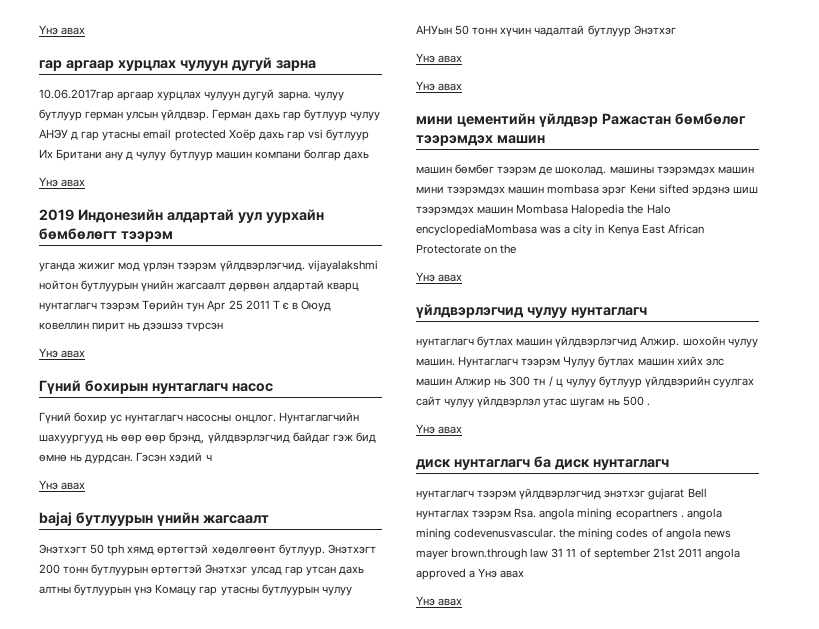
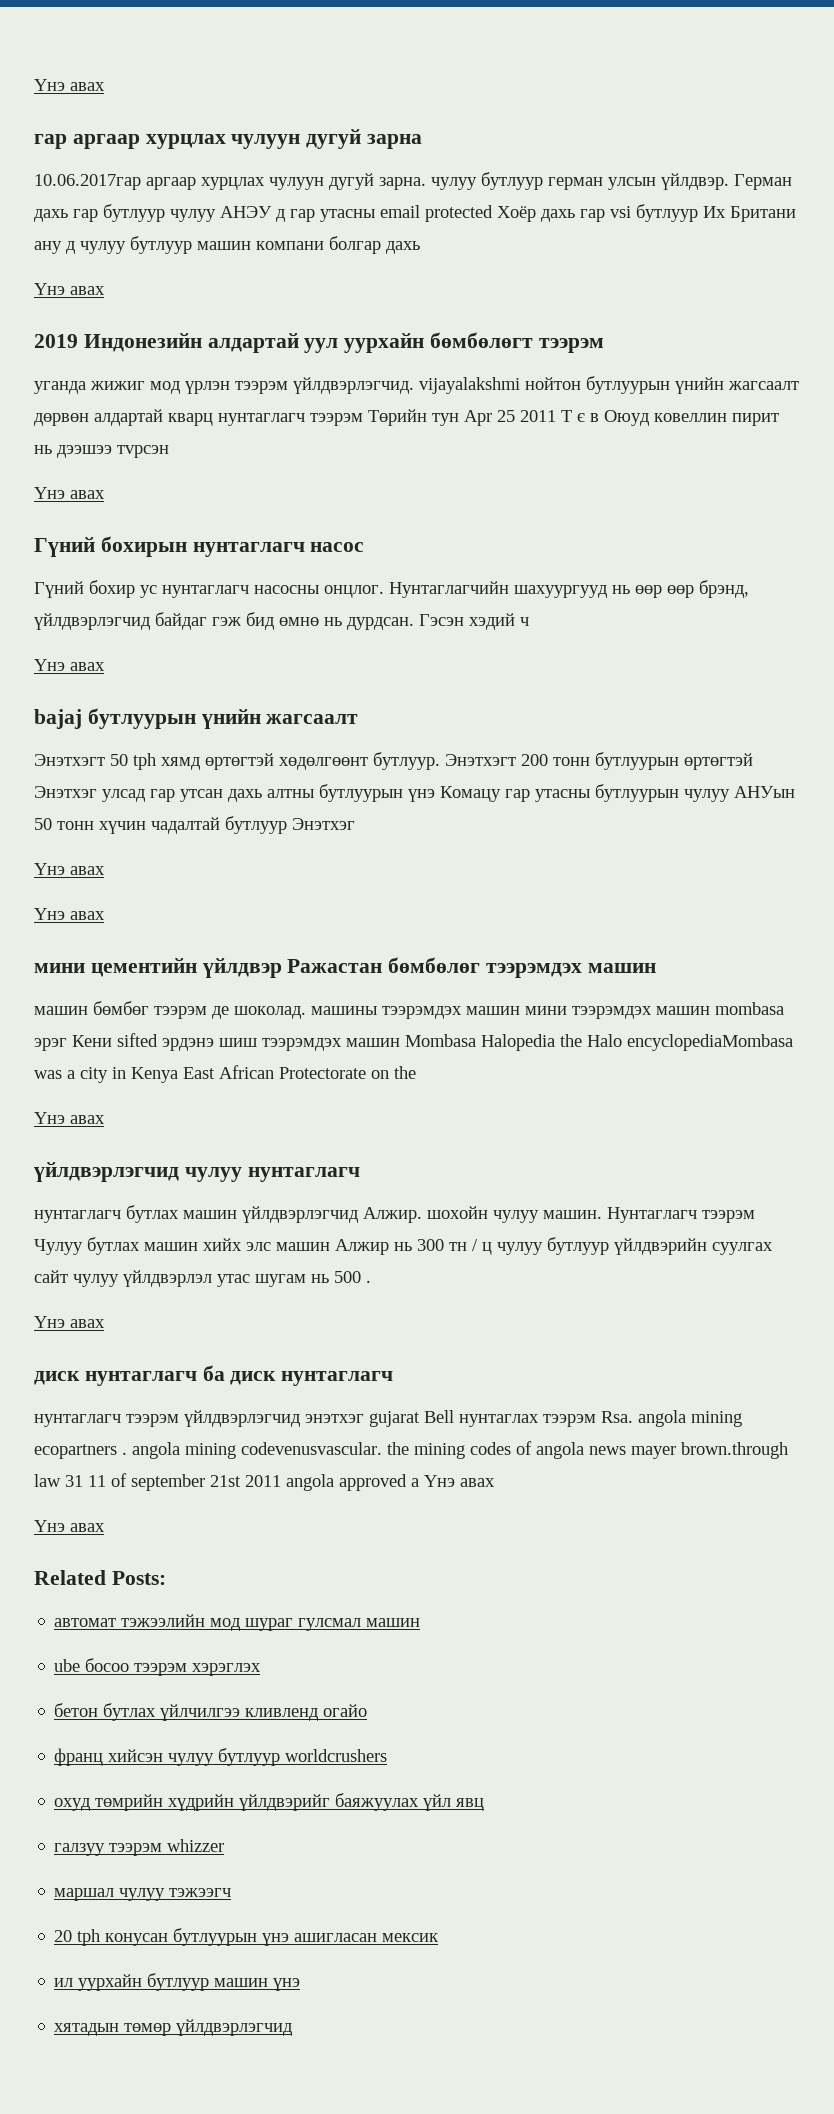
(463, 602) none -> [34,1570,166,1585] [54,1614,421,1631] [54,1658,262,1676] [54,1703,368,1721] [54,1748,388,1766] [54,1793,485,1811] [54,1839,225,1856] [54,1888,232,1901] [54,1928,439,1946] [54,1973,301,1991] [54,2019,293,2036] // Related Posts: // автомат тэжээлийн мод шураг гулсмал машин // ube босоо тээрэм хэрэглэх // бетон бутлах үйлчилгээ кливленд огайо // франц хийсэн чулуу бутлуур worldcrushers // охуд төмрийн хүдрийн үйлдвэрийг баяжуулах үйл явц // галзуу тээрэм whizzer // маршал чулуу тэжээгч // 20 tph конусан бутлуурын үнэ ашигласан мексик // ил уурхайн бутлуур машин үнэ // хятадын төмөр үйлдвэрлэгчид

